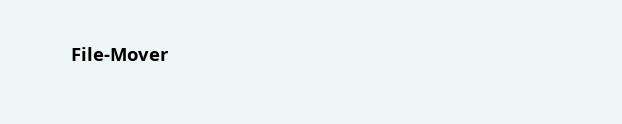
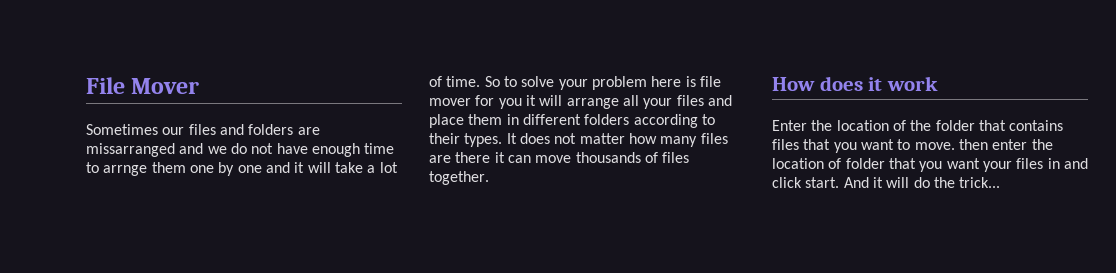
[71,47,169,61] File-Mover -> [86,77,200,94] [86,124,320,135] [86,143,395,157] [86,162,398,176] [429,76,721,90] [429,95,732,109] [429,114,715,128] [429,133,728,147] [429,152,690,163] [429,171,489,185] [772,76,938,91] [772,120,1064,131] [772,139,1053,153] [772,158,1088,172] [772,177,1001,188] File Mover // Sometimes our files and folders are missarranged and we do not have enough time to arrnge them one by one and it will take a lot of time. So to solve your problem here is file mover for you it will arrange all your files and place them in different folders according to their types. It does not matter how many files are there it can move thousands of files together. // How does it work // Enter the location of the folder that contains files that you want to move. then enter the location of folder that you want your files in and click start. And it will do the trick...

